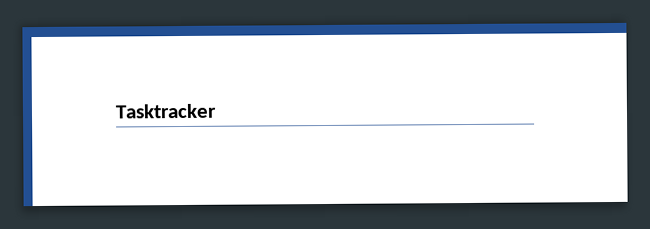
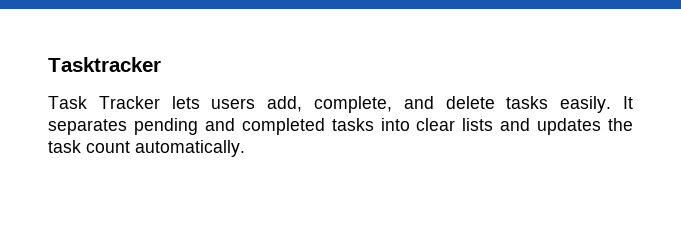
(217, 111) none -> [48,96,633,113] [48,118,633,135] [48,140,245,157] // Task Tracker lets users add, complete, and delete tasks easily. It separates pending and completed tasks into clear lists and updates the task count automatically.

